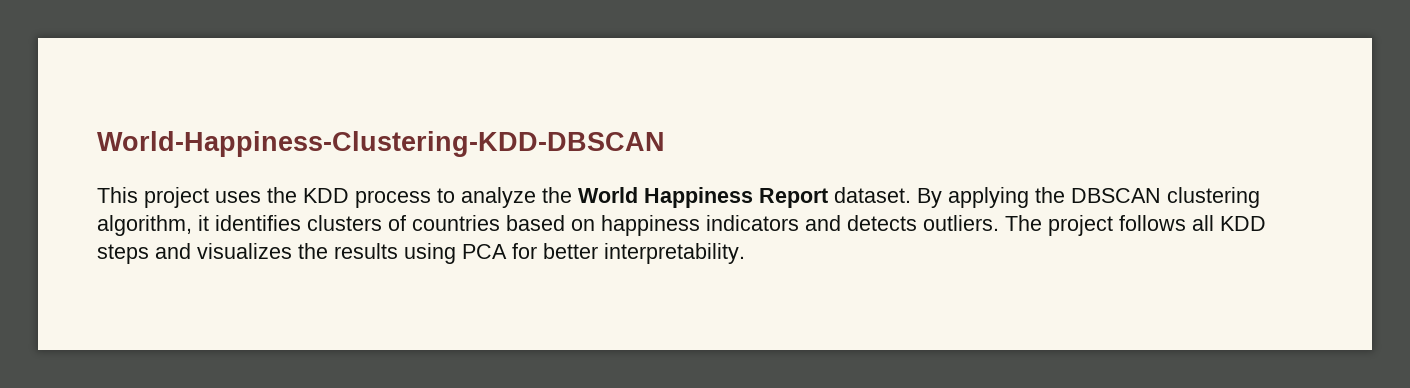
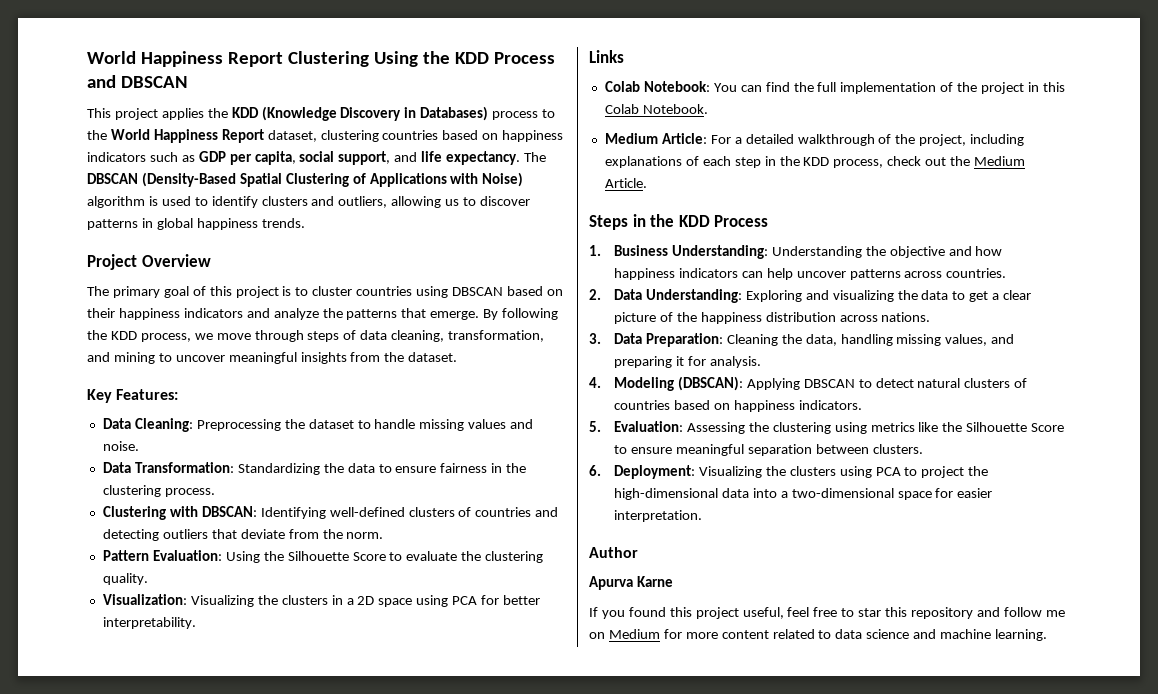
[97,131,665,157] World-Happiness-Clustering-KDD-DBSCAN -> [87,51,555,67] [87,75,188,88] World Happiness Report Clustering Using the KDD Process and DBSCAN
[215,187,349,203] uses the KDD -> [161,106,489,121] applies the KDD (Knowledge Discovery in Databases)
[461,187,536,208] analyze -> (556, 113) none
[834,187,1260,208] [97,215,301,236] dataset. By applying the DBSCAN clustering algorithm, it identifies -> [267,130,564,142] [87,151,547,165] [87,172,524,187] [87,196,531,208] [87,218,305,230] [87,254,211,270] [87,286,563,298] [87,308,559,320] [87,330,545,342] [87,352,458,364] [87,389,179,403] [102,418,534,432] [102,441,139,451] [102,462,527,475] [102,485,215,497] [102,506,559,520] [102,529,384,541] [102,550,544,563] [102,573,148,585] [102,594,541,607] [102,617,196,629] [589,50,624,63] [604,81,1065,94] [604,104,708,114] [604,133,1025,146] [604,156,1026,168] [604,178,647,188] [589,214,769,230] [589,245,1003,259] [613,268,1007,280] [589,289,1032,303] [613,312,931,324] [589,333,1015,347] [613,356,761,368] [589,376,961,391] dataset, clustering countries based on happiness indicators such as GDP per capita, social support, and life expectancy. The DBSCAN (Density-Based Spatial Clustering of Applications with Noise) algorithm is used to identify clusters and outliers, allowing us to discover patterns in global happiness trends. // Project Overview // The primary goal of this project is to cluster countries using DBSCAN based on their happiness indicators and analyze the patterns that emerge. By following the KDD process, we move through steps of data cleaning, transformation, and mining to uncover meaningful insights from the dataset. // Key Features: // Data Cleaning: Preprocessing the dataset to handle missing values and noise. // Data Transformation: Standardizing the data to ensure fairness in the clustering process. // Clustering with DBSCAN: Identifying well-defined clusters of countries and detecting outliers that deviate from the norm. // Pattern Evaluation: Using the Silhouette Score to evaluate the clustering quality. // Visualization: Visualizing the clusters in a 2D space using PCA for better interpretability. // Links // Colab Notebook: You can find the full implementation of the project in this Colab Notebook. // Medium Article: For a detailed walkthrough of the project, including explanations of each step in the KDD process, check out the Medium Article. // Steps in the KDD Process // 1. Business Understanding: Understanding the objective and how happiness indicators can help uncover patterns across countries. // 2. Data Understanding: Exploring and visualizing the data to get a clear picture of the happiness distribution across nations. // 3. Data Preparation: Cleaning the data, handling missing values, and preparing it for analysis. // 4. Modeling (DBSCAN): Applying DBSCAN to detect natural
[706,215,1266,236] [97,243,745,264] indicators and detects outliers. The project follows all KDD steps and visualizes the results using PCA for better interpretability. -> [798,400,862,410] [589,421,1065,434] [613,444,923,456] [589,465,989,479] [613,488,993,500] [613,510,702,522] [589,547,638,558] [589,576,673,590] [589,607,1065,619] [589,629,1048,641] indicators. // 5. Evaluation: Assessing the clustering using metrics like the Silhouette Score to ensure meaningful separation between clusters. // 6. Deployment: Visualizing the clusters using PCA to project the high-dimensional data into a two-dimensional space for easier interpretation. // Author // Apurva Karne // If you found this project useful, feel free to star this repository and follow me on Medium for more content related to data science and machine learning.

